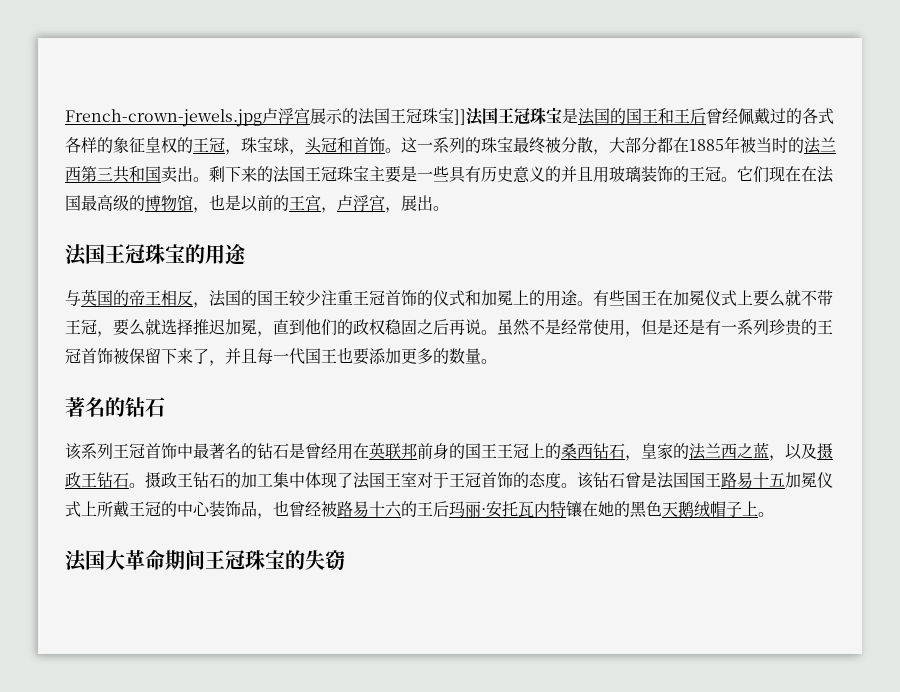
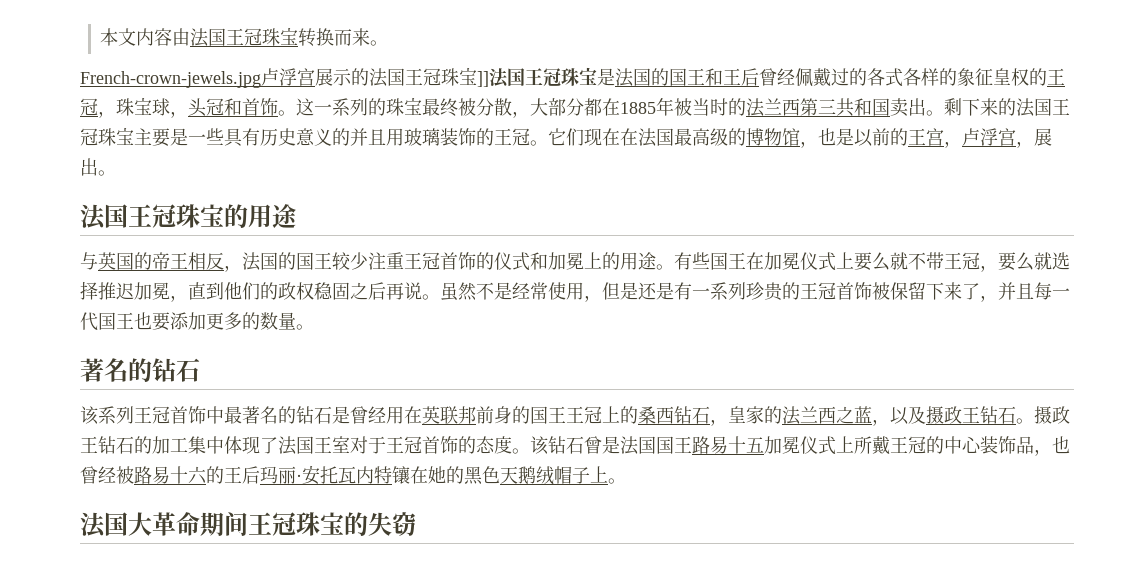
(65, 118) none -> [100,27,389,47] 本文内容由法国王冠珠宝转换而来。 //

